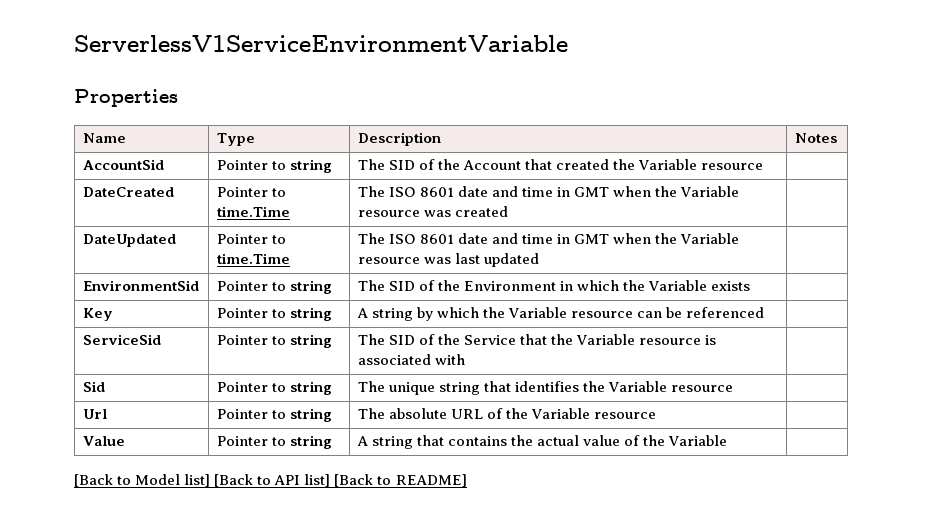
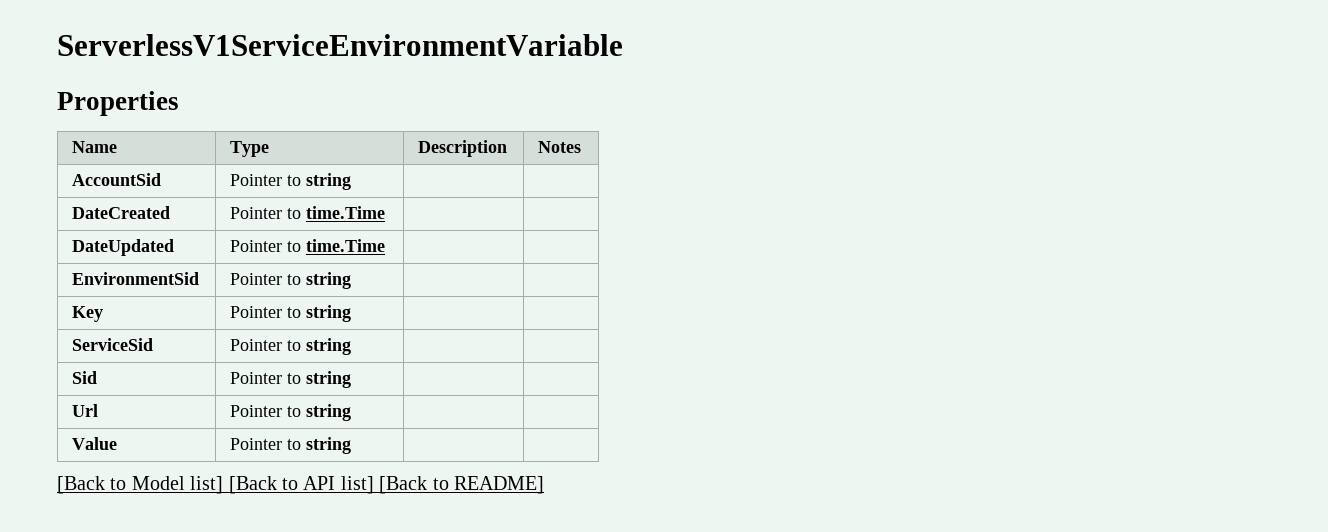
[357,159,764,170] [82,187,174,197] [216,187,286,197] [216,206,290,217] [357,186,740,197] [357,206,508,217] [82,234,176,247] [216,234,286,244] [216,253,290,264] [357,233,740,244] [357,253,539,267] [82,280,199,291] [216,280,332,294] [357,280,751,291] [82,308,113,321] [216,307,332,321] [356,307,765,321] [82,334,161,345] [216,334,332,348] [357,334,717,345] [357,354,465,365] [82,381,105,392] [216,381,332,395] [357,381,734,395] [82,409,107,419] [216,408,332,422] [357,408,657,419] [82,436,125,446] [216,435,332,449] [356,435,728,449] The SID of the Account that created the Variable resource | // DateCreated | Pointer to time.Time | The ISO 8601 date and time in GMT when the Variable resource was created | // DateUpdated | Pointer to time.Time | The ISO 8601 date and time in GMT when the Variable resource was last updated | // EnvironmentSid | Pointer to string | The SID of the Environment in which the Variable exists | // Key | Pointer to string | A string by which the Variable resource can be referenced | // ServiceSid | Pointer to string | The SID of the Service that the Variable resource is associated with | // Sid | Pointer to string | The unique string that identifies the Variable resource | // Url | Pointer to string | The absolute URL of the Variable resource | // Value | Pointer to string | A string that contains the actual value of the Variable -> [72,206,171,219] [230,206,386,219] [72,239,175,256] [230,239,386,252] [72,272,200,285] [230,272,352,289] [72,306,104,322] [230,305,352,322] [72,338,154,351] [230,338,352,355] [72,371,98,384] [230,371,352,388] [72,404,99,417] [230,404,352,421] [72,437,118,450] [230,437,352,454] | // DateCreated | Pointer to time.Time | | // DateUpdated | Pointer to time.Time | | // EnvironmentSid | Pointer to string | | // Key | Pointer to string | | // ServiceSid | Pointer to string | | // Sid | Pointer to string | | // Url | Pointer to string | | // Value | Pointer to string |

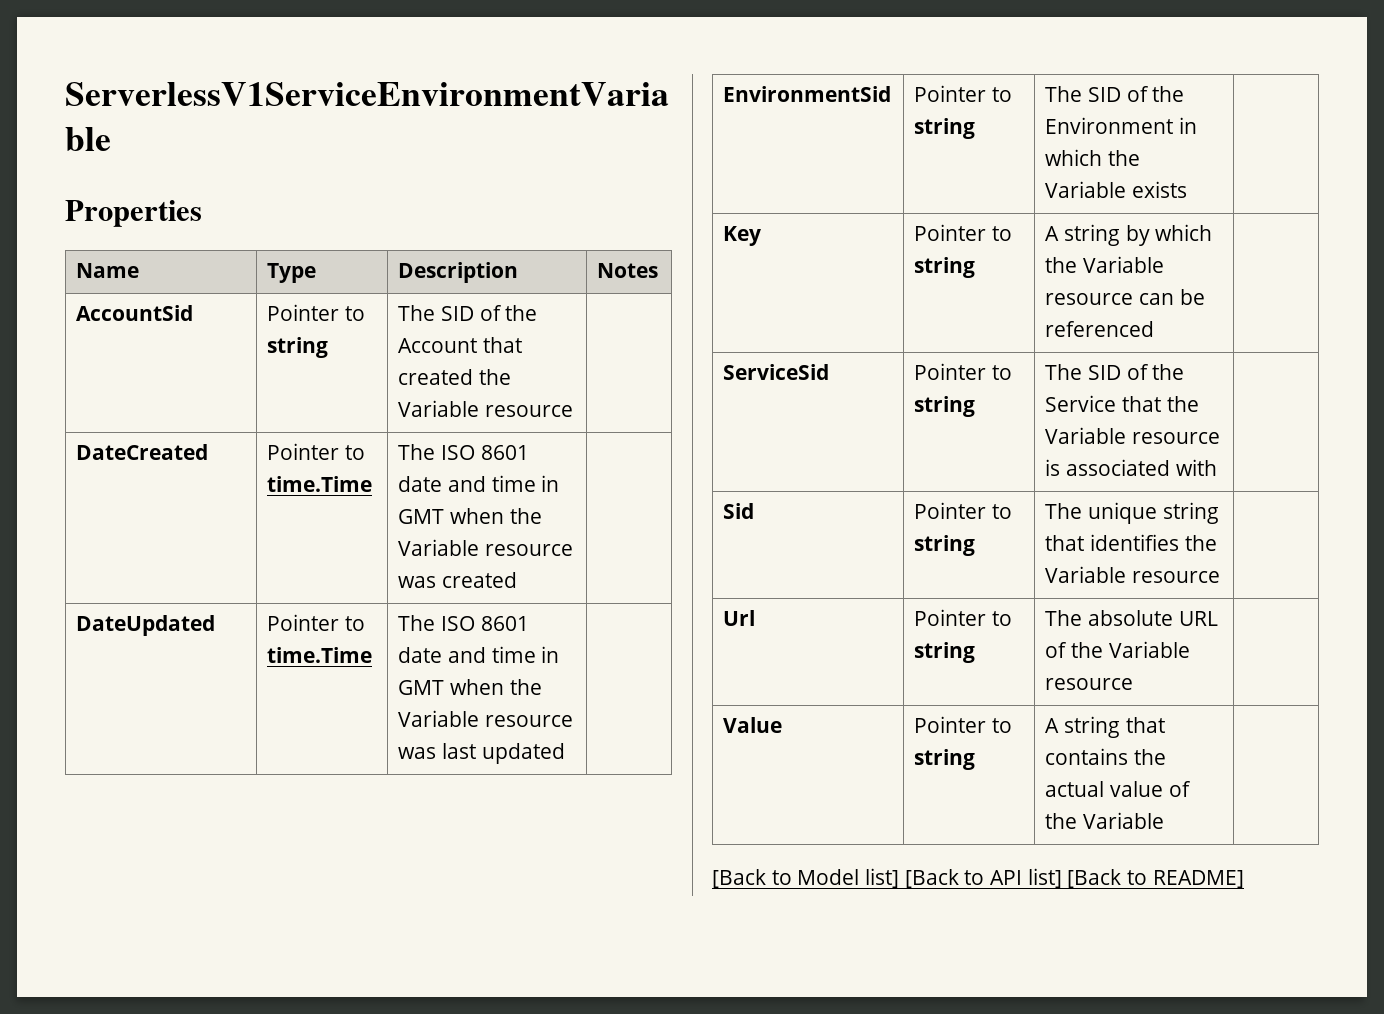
[72,206,171,219] [230,206,386,219] [72,239,175,256] [230,239,386,252] [72,272,200,285] [230,272,352,289] [72,306,104,322] [230,305,352,322] [72,338,154,351] [230,338,352,355] [72,371,98,384] [230,371,352,388] [72,404,99,417] [230,404,352,421] [72,437,118,450] [230,437,352,454] | // DateCreated | Pointer to time.Time | | // DateUpdated | Pointer to time.Time | | // EnvironmentSid | Pointer to string | | // Key | Pointer to string | | // ServiceSid | Pointer to string | | // Sid | Pointer to string | | // Url | Pointer to string | | // Value | Pointer to string | -> [398,305,538,321] [398,337,522,353] [398,369,511,385] [398,400,573,417] [76,444,209,460] [267,443,365,460] [267,476,373,492] [398,444,529,460] [398,475,560,492] [398,508,542,524] [398,539,573,556] [398,572,517,588] [76,615,216,636] [267,614,365,631] [267,647,373,663] [398,615,529,631] [398,646,560,663] [398,679,542,695] [398,710,573,727] [398,743,565,764] [723,86,892,102] [914,85,1012,102] [914,118,976,139] [1045,86,1185,102] [1045,117,1197,134] [1045,149,1140,166] [1045,181,1187,198] [723,226,762,246] [914,224,1012,241] [914,257,976,278] [1045,224,1213,246] [1045,256,1164,273] [1045,289,1205,305] [1045,321,1155,337] [723,364,830,380] [914,363,1012,380] [914,396,976,417] [1045,364,1185,380] [1045,395,1199,412] [1045,427,1220,444] [1045,459,1217,476] [723,503,755,519] [914,502,1012,519] [914,535,976,556] [1045,502,1219,524] [1045,534,1217,551] [1045,566,1220,583] [723,610,756,626] [914,609,1012,626] [914,642,976,663] [1045,610,1218,626] [1045,641,1190,658] [1045,678,1134,690] [723,717,783,733] [914,716,1012,733] [914,749,976,770] [1045,716,1165,738] [1045,748,1166,765] [1045,781,1191,797] [1045,812,1164,829] The SID of the Account that created the Variable resource | // DateCreated | Pointer to time.Time | The ISO 8601 date and time in GMT when the Variable resource was created | // DateUpdated | Pointer to time.Time | The ISO 8601 date and time in GMT when the Variable resource was last updated | // EnvironmentSid | Pointer to string | The SID of the Environment in which the Variable exists | // Key | Pointer to string | A string by which the Variable resource can be referenced | // ServiceSid | Pointer to string | The SID of the Service that the Variable resource is associated with | // Sid | Pointer to string | The unique string that identifies the Variable resource | // Url | Pointer to string | The absolute URL of the Variable resource | // Value | Pointer to string | A string that contains the actual value of the Variable

